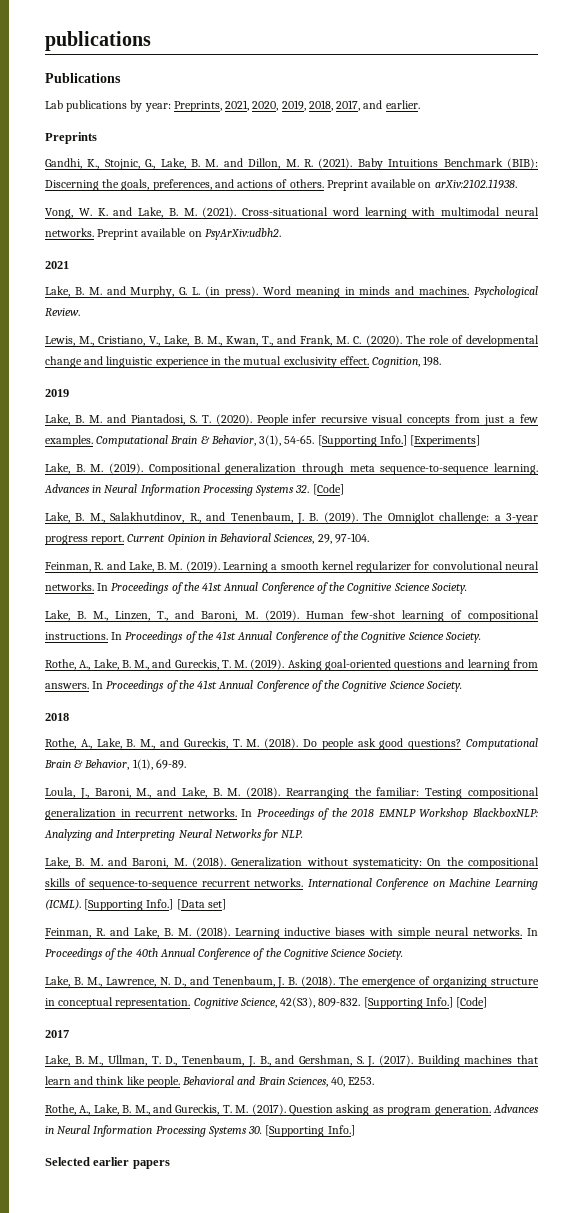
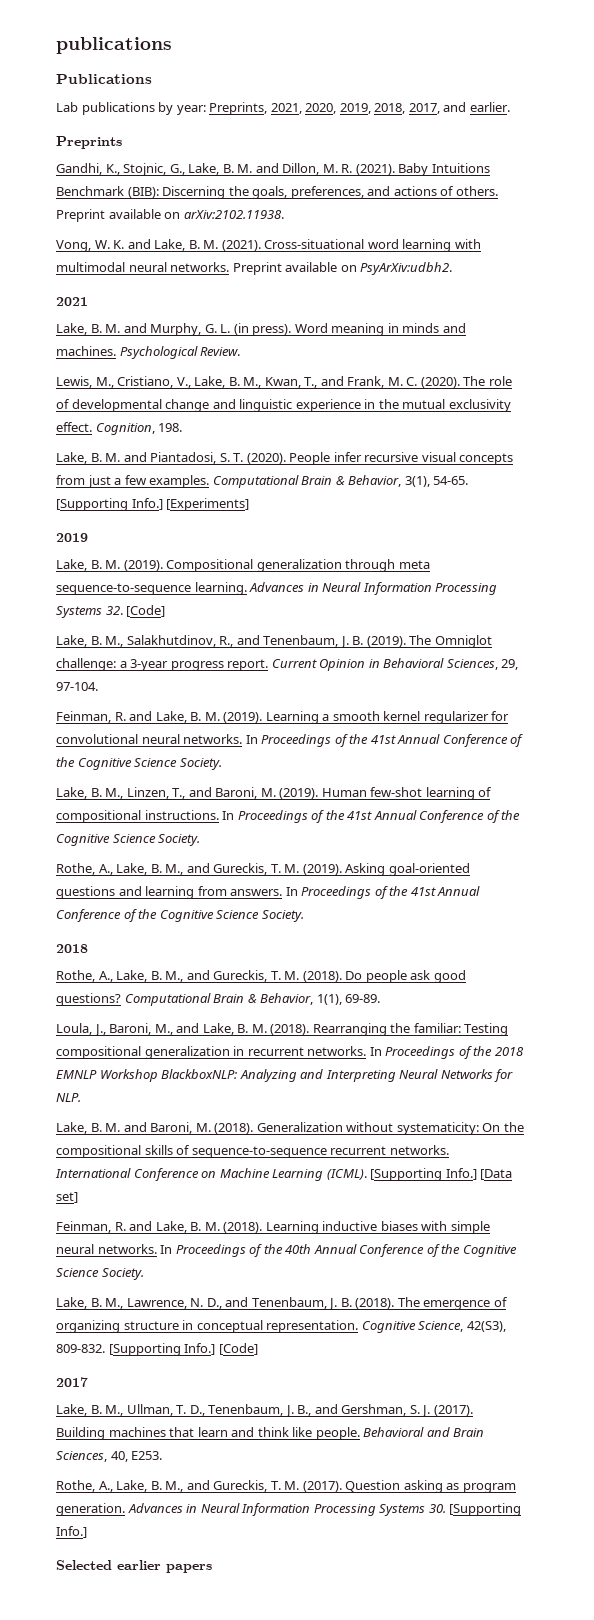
[45,389,69,397] // 2019 -> (183, 427) none
(481, 441) none -> [56,533,88,542] // 2019

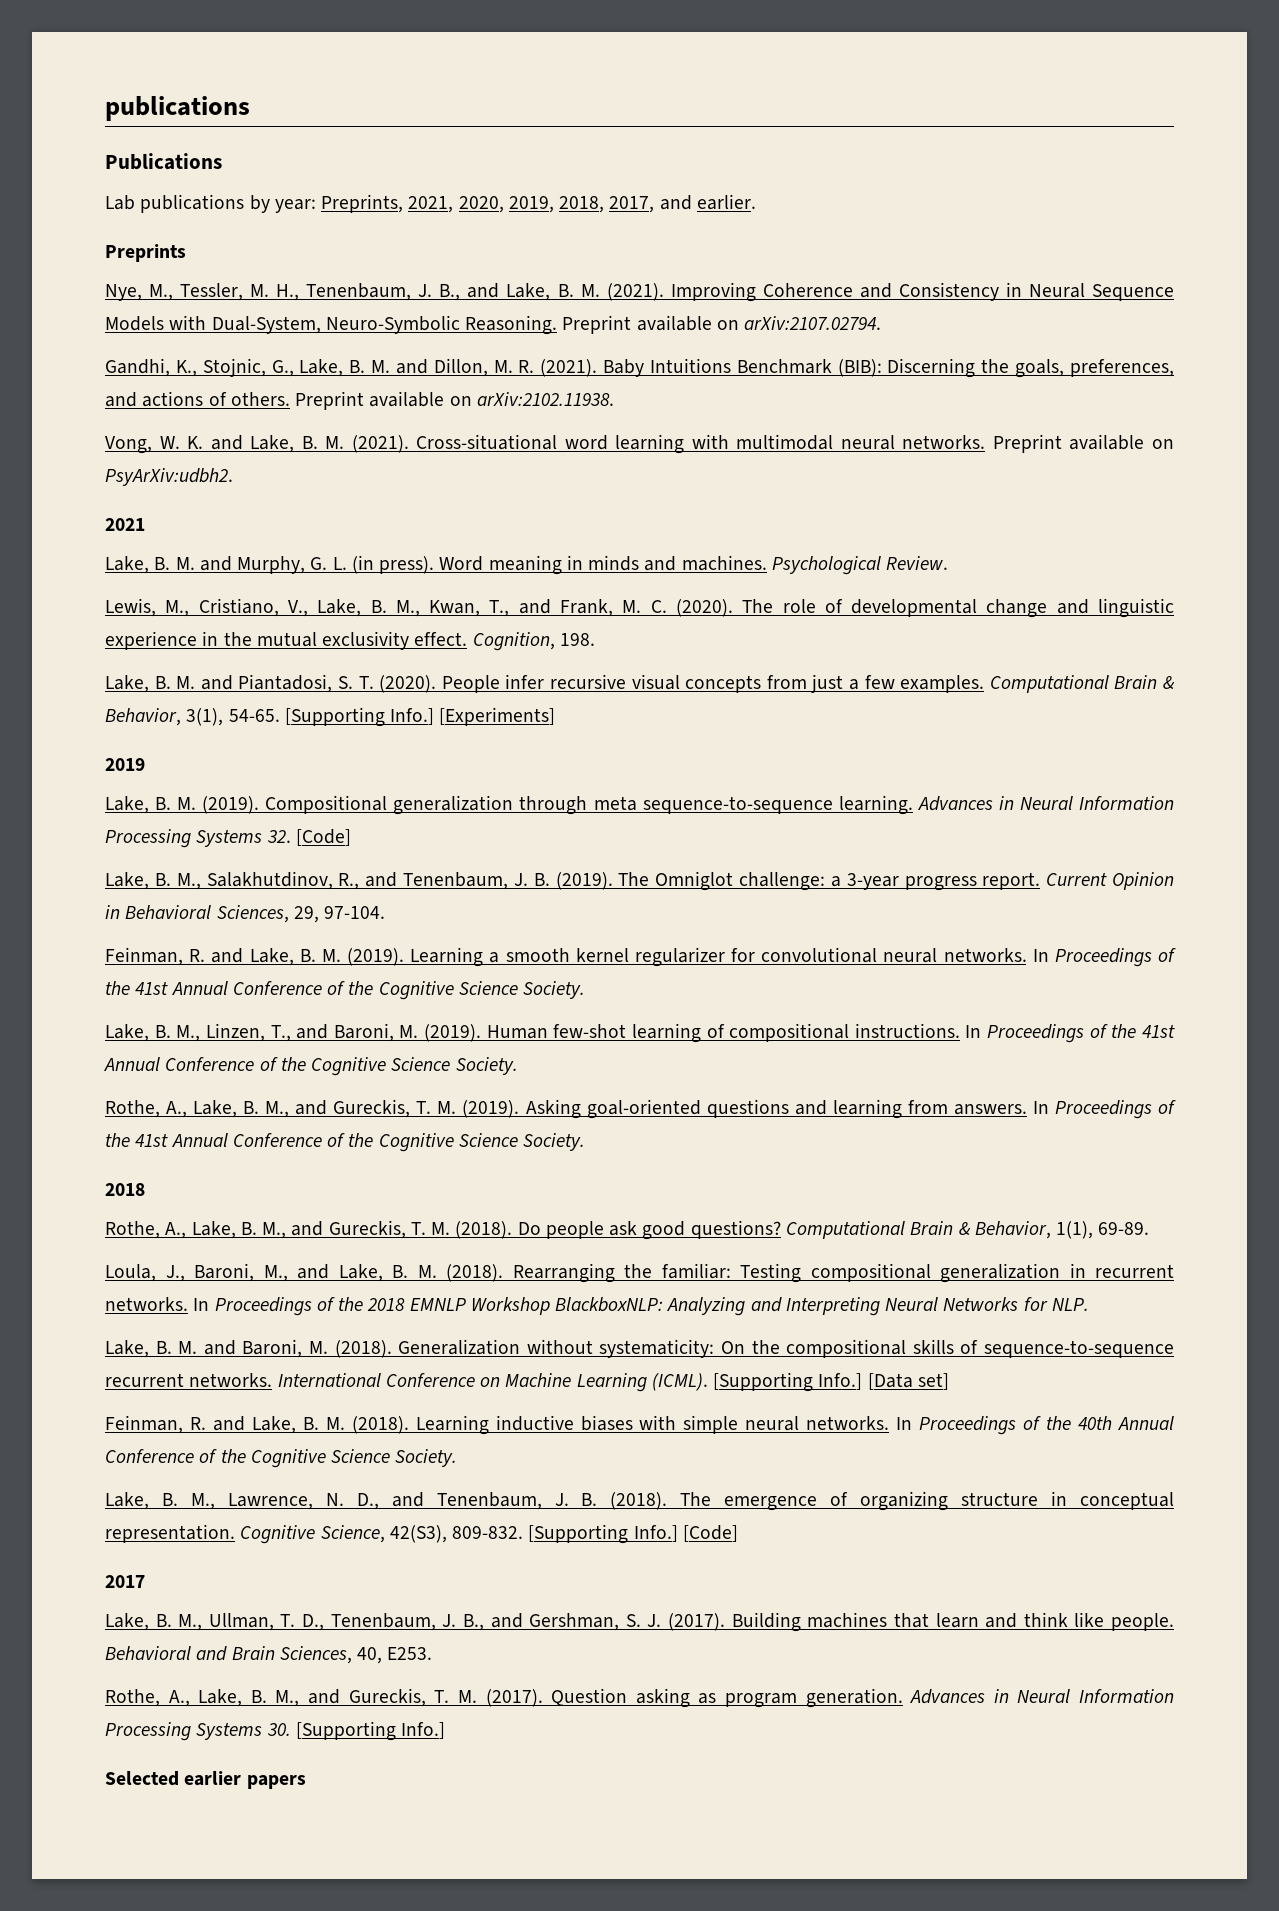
(122, 142) none -> [105,282,1174,302] [105,315,882,335] // Nye, M., Tessler, M. H., Tenenbaum, J. B., and Lake, B. M. (2021). Improving Coherence and Consistency in Neural Sequence Models with Dual-System, Neuro-Symbolic Reasoning. Preprint available on arXiv:2107.02794.

